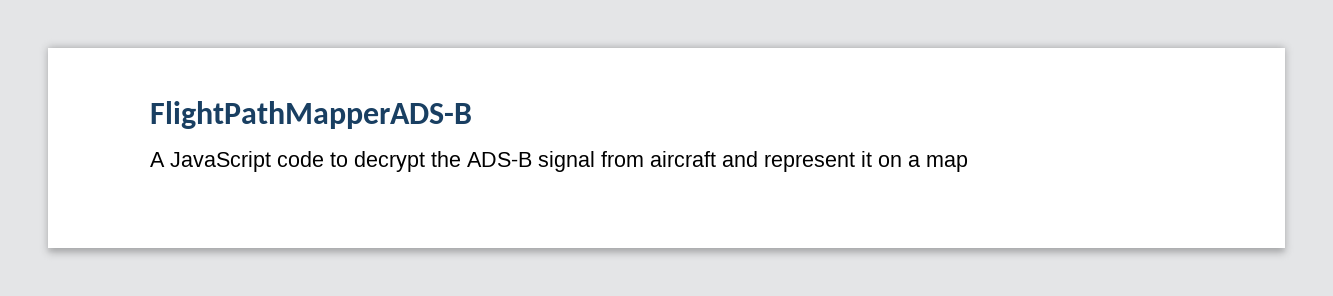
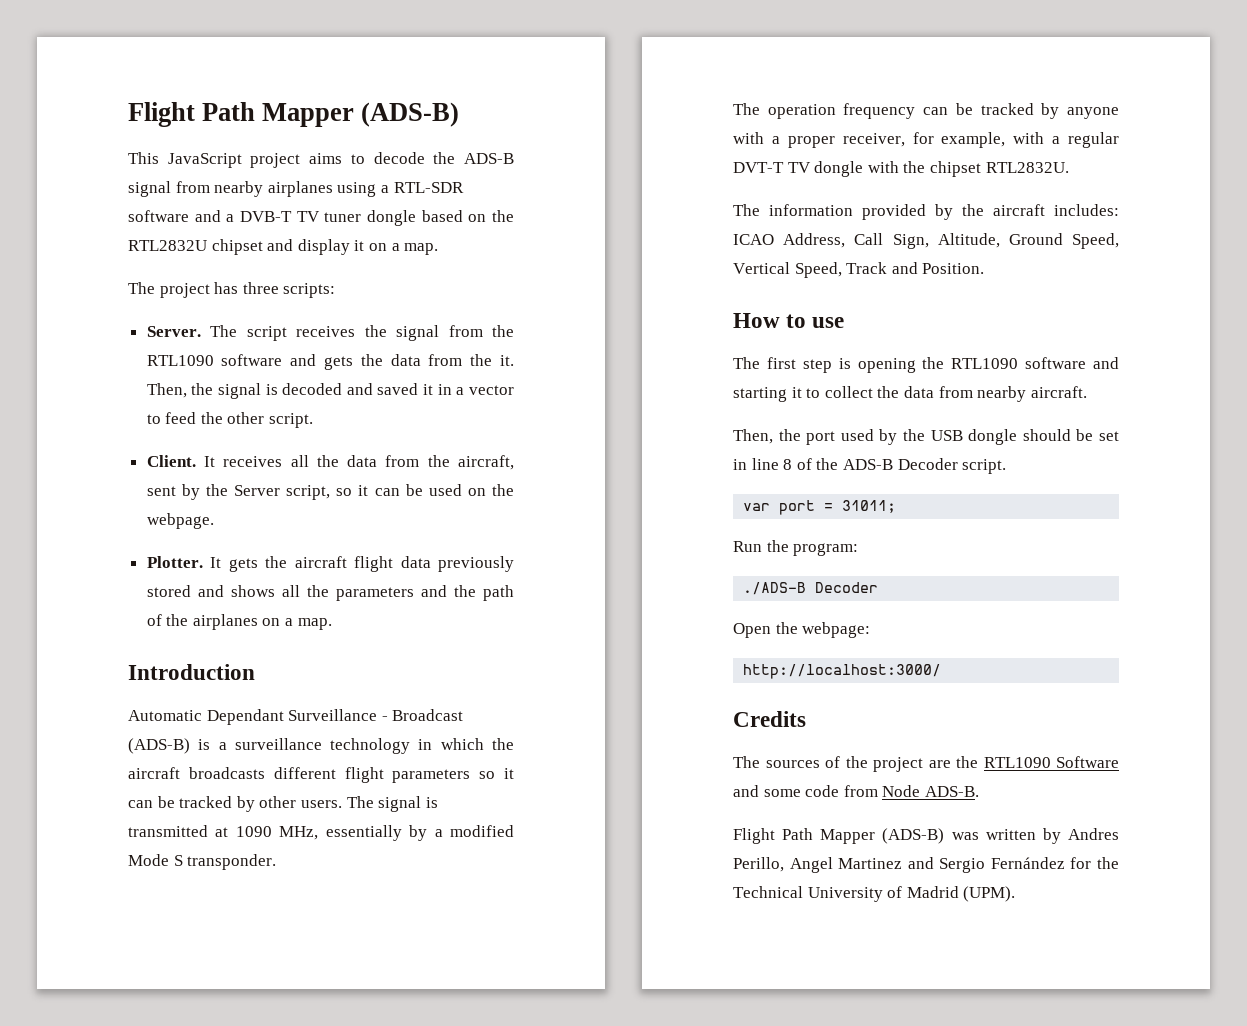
[150,101,472,129] [150,151,968,172] FlightPathMapperADS-B // A JavaScript code to decrypt the ADS-B signal from aircraft and represent it on a map -> [128,102,460,127] [128,152,514,168] [128,181,464,197] [128,210,514,226] [128,239,439,255] [128,282,336,298] [146,325,514,341] [146,354,514,370] [146,383,514,399] [146,412,314,428] [146,455,514,470] [146,484,514,500] [146,513,214,529] [146,556,514,572] [146,585,514,601] [146,614,332,630] [128,664,255,680] [128,709,464,725] [128,738,514,754] [128,767,514,783] [128,796,438,812] [128,825,514,841] [128,854,277,870] [733,103,1119,119] [733,132,1119,148] [733,161,1069,177] [733,204,1119,220] [733,233,1119,249] [733,262,985,278] [733,313,845,328] [733,357,1119,373] [733,386,1087,402] [733,429,1119,445] [733,458,1007,474] [743,500,897,515] [733,540,859,556] [743,582,879,595] [733,622,871,638] [743,664,942,679] [733,711,806,727] [733,756,1119,772] [733,785,979,797] [733,828,1119,844] [733,857,1119,873] [733,886,1016,902] Flight Path Mapper (ADS-B) // This JavaScript project aims to decode the ADS-B signal from nearby airplanes using a RTL-SDR software and a DVB-T TV tuner dongle based on the RTL2832U chipset and display it on a map. // The project has three scripts: // Server. The script receives the signal from the RTL1090 software and gets the data from the it. Then, the signal is decoded and saved it in a vector to feed the other script. // Client. It receives all the data from the aircraft, sent by the Server script, so it can be used on the webpage. // Plotter. It gets the aircraft flight data previously stored and shows all the parameters and the path of the airplanes on a map. // Introduction // Automatic Dependant Surveillance - Broadcast (ADS-B) is a surveillance technology in which the aircraft broadcasts different flight parameters so it can be tracked by other users. The signal is transmitted at 1090 MHz, essentially by a modified Mode S transponder. // The operation frequency can be tracked by anyone with a proper receiver, for example, with a regular DVT-T TV dongle with the chipset RTL2832U. // The information provided by the aircraft includes: ICAO Address, Call Sign, Altitude, Ground Speed, Vertical Speed, Track and Position. // How to use // The first step is opening the RTL1090 software and starting it to collect the data from nearby aircraft. // Then, the port used by the USB dongle should be set in line 8 of the ADS-B Decoder script. // var port = 31011; // Run the program: // ./ADS-B Decoder // Open the webpage: // http://localhost:3000/ // Credits // The sources of the project are the RTL1090 Software and some code from Node ADS-B. // Flight Path Mapper (ADS-B) was written by Andres Perillo, Angel Martinez and Sergio Fernández for the Technical University of Madrid (UPM).

